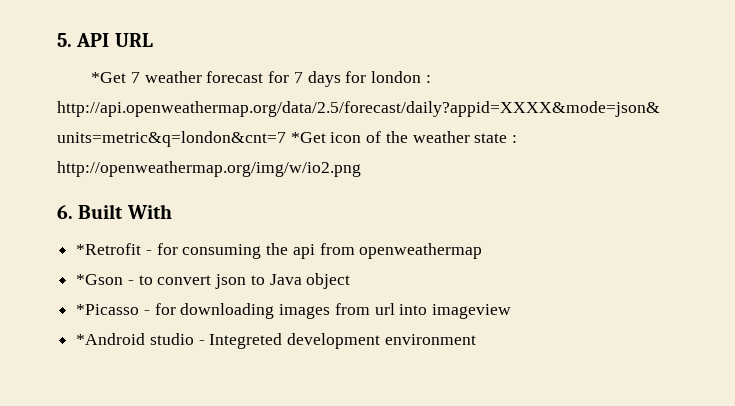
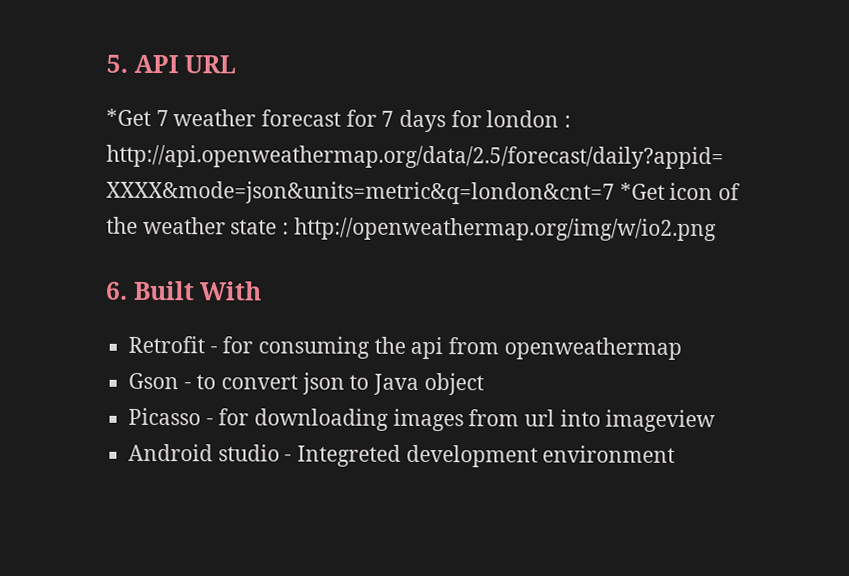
[76,243,142,255] *Retrofit -> [128,335,206,354] Retrofit
[76,274,124,285] *Gson -> [128,372,180,390] Gson
[76,304,140,315] *Picasso -> [128,407,202,426] Picasso
[76,333,146,345] *Android -> [128,443,214,462] Android

